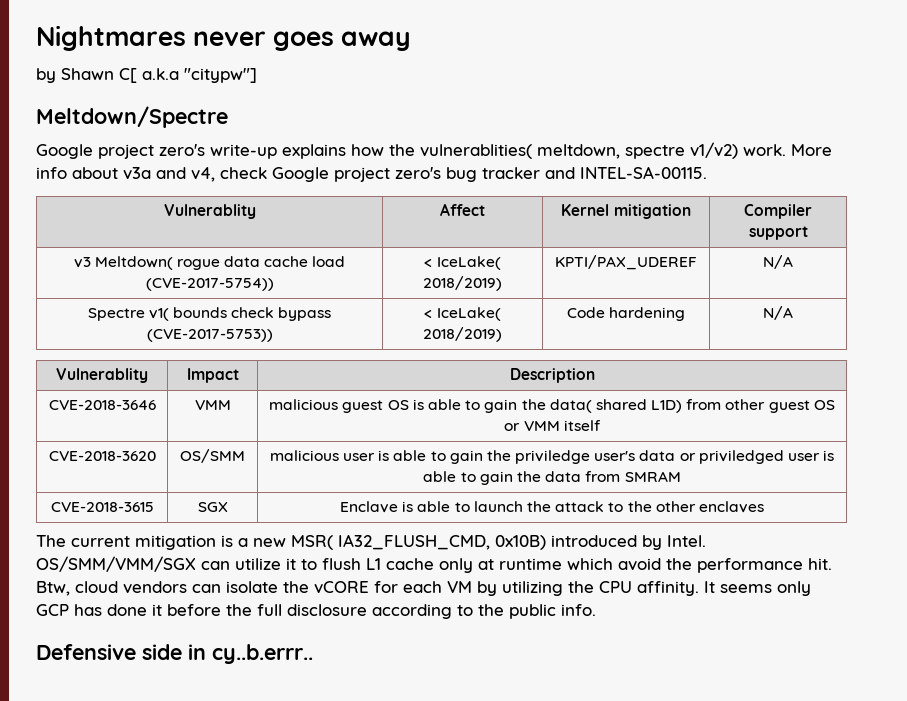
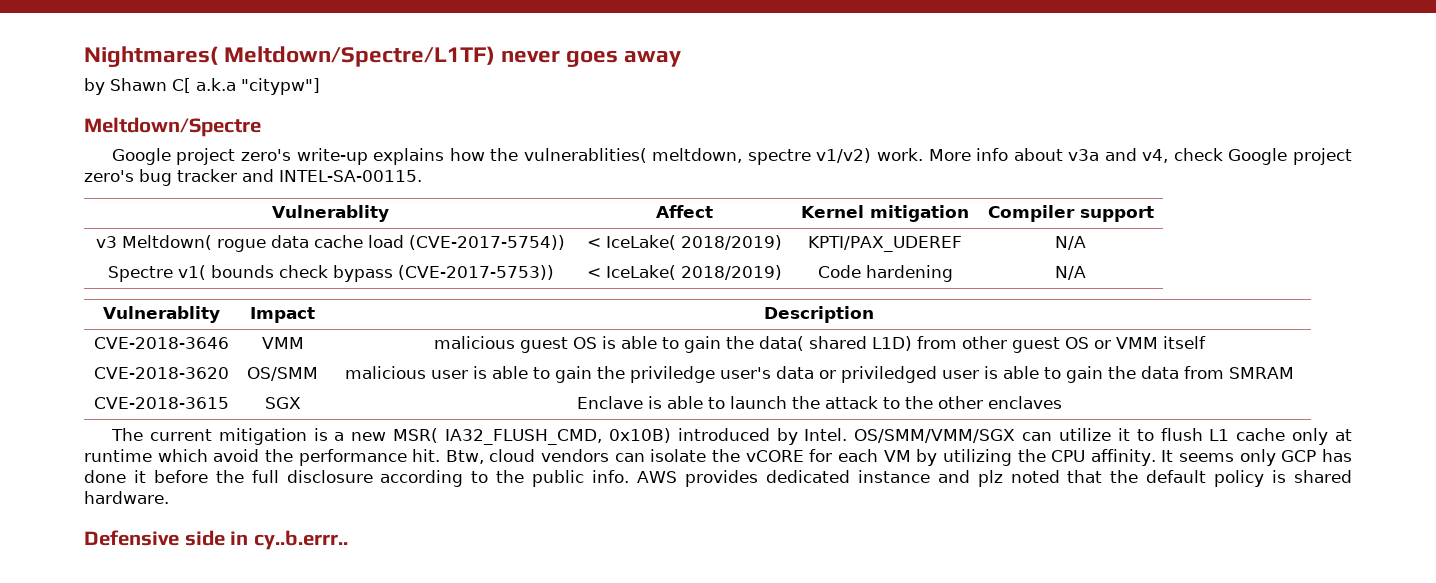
[36,25,186,51] Nightmares -> [84,46,496,67] Nightmares( Meltdown/Spectre/L1TF)
(596, 610) none -> [637,470,1353,487] [84,491,169,504] AWS provides dedicated instance and plz noted that the default policy is shared hardware.

